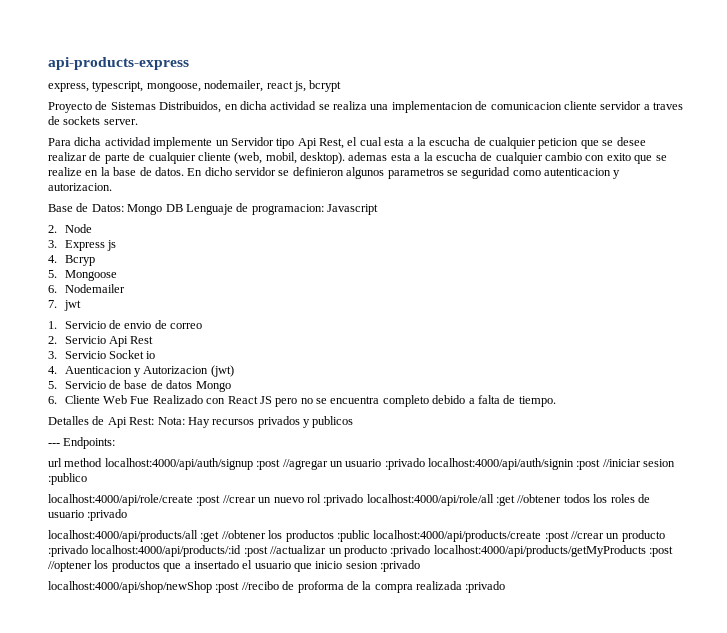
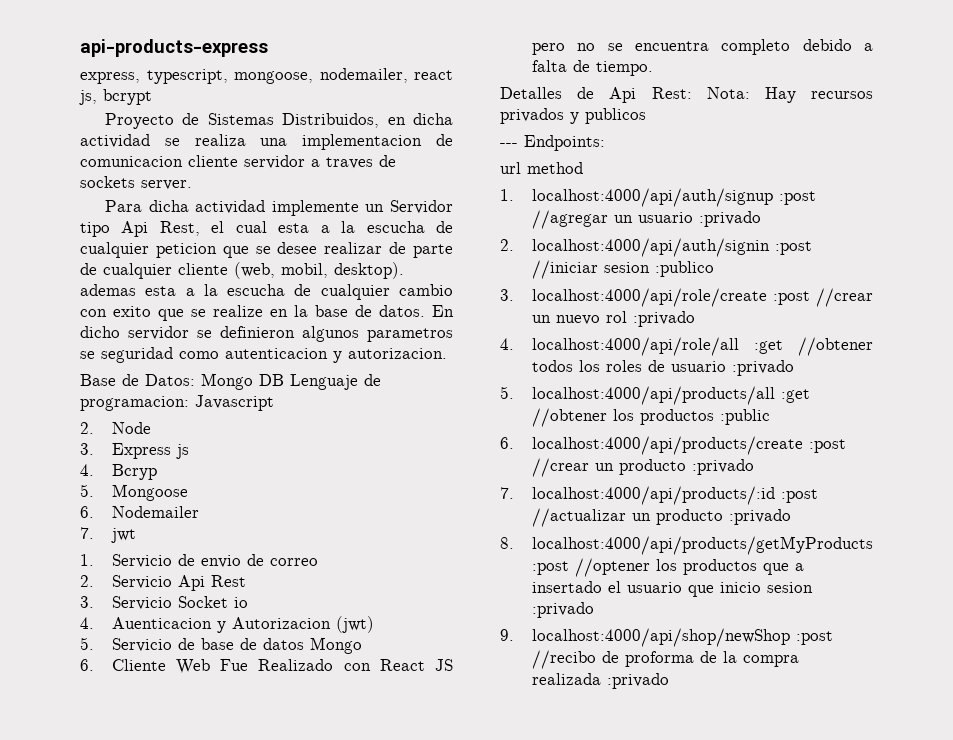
(103, 462) none -> [500,189,514,201] // 1.
(425, 464) none -> [500,239,514,251] // 2.
(87, 479) none -> [500,289,514,301] 3.
(364, 500) none -> [500,338,514,350] // 4.
(128, 515) none -> [500,386,514,399] 5.
(370, 536) none -> [500,437,514,449] // 6.
(88, 551) none -> [500,487,514,499] // 7.
(431, 551) none -> [500,537,514,549] // 8.
(421, 566) none -> [500,629,514,641] 9.

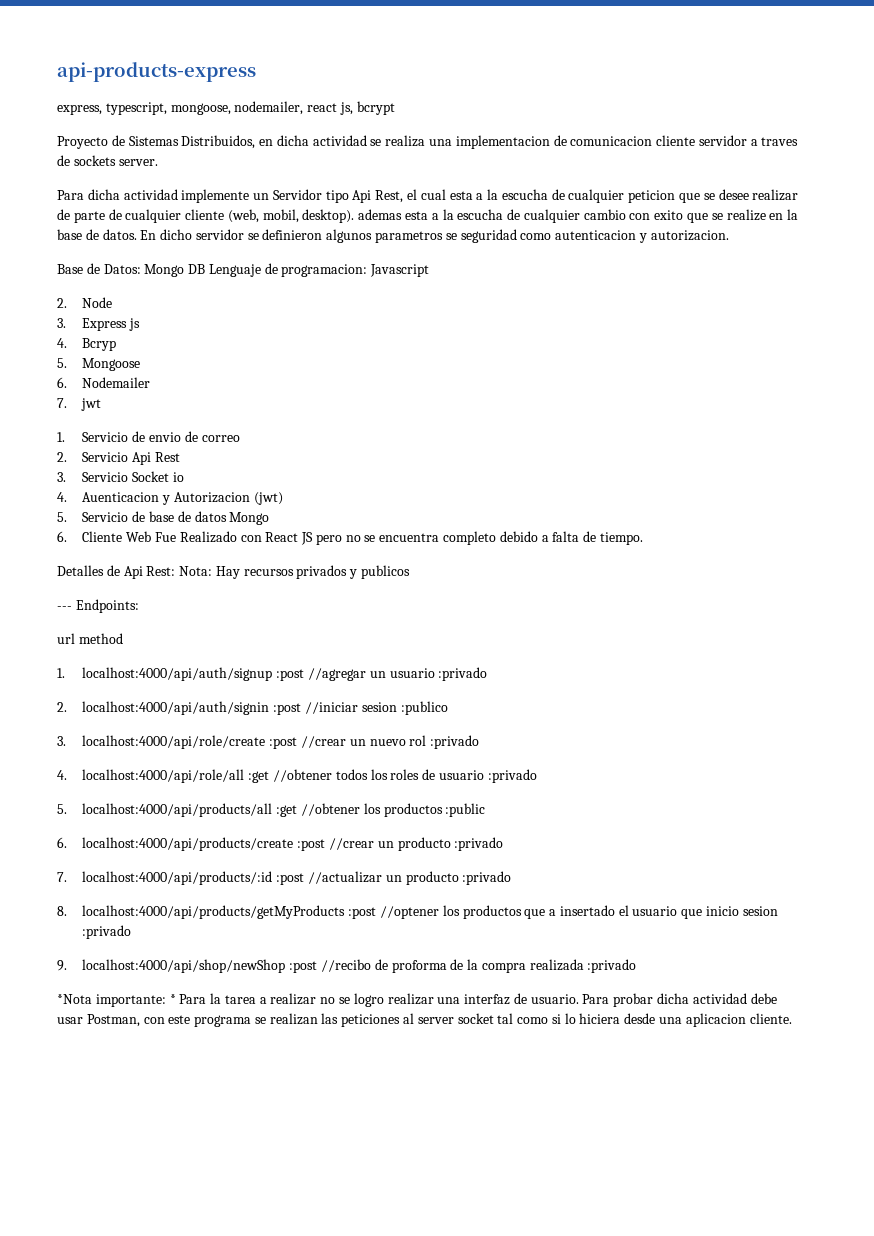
(669, 681) none -> [57,993,777,1007] [57,1013,792,1027] // *Nota importante: * Para la tarea a realizar no se logro realizar una interfaz de usuario. Para probar dicha actividad debe usar Postman, con este programa se realizan las peticiones al server socket tal como si lo hiciera desde una aplicacion cliente.

